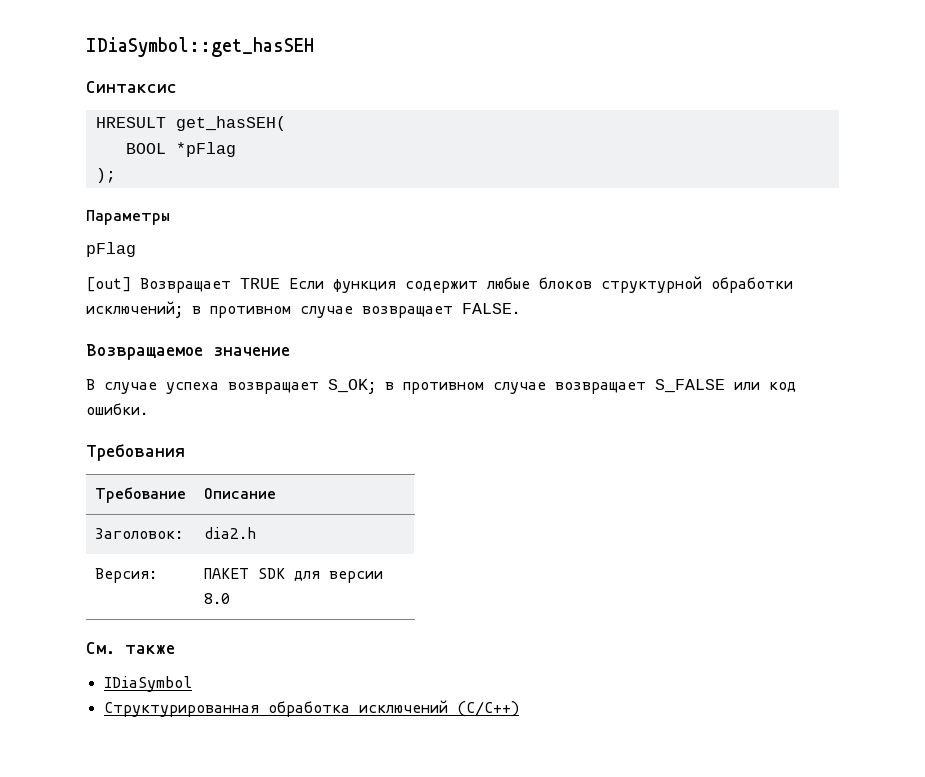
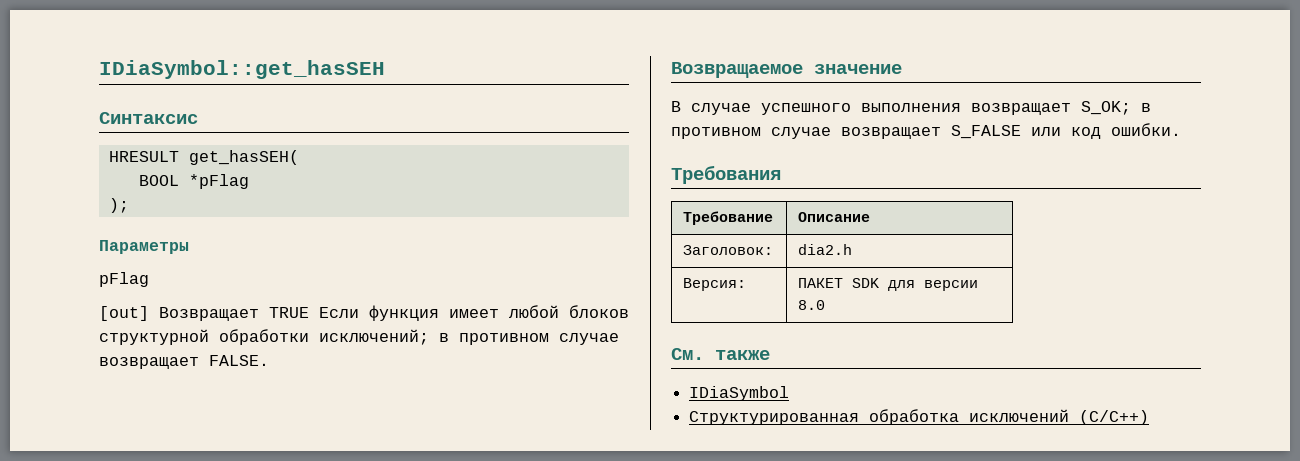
[405,277,530,293] содержит любые -> [449,305,559,318] имеет любой
[166,382,219,394] успеха -> [761,103,961,115] успешного выполнения

